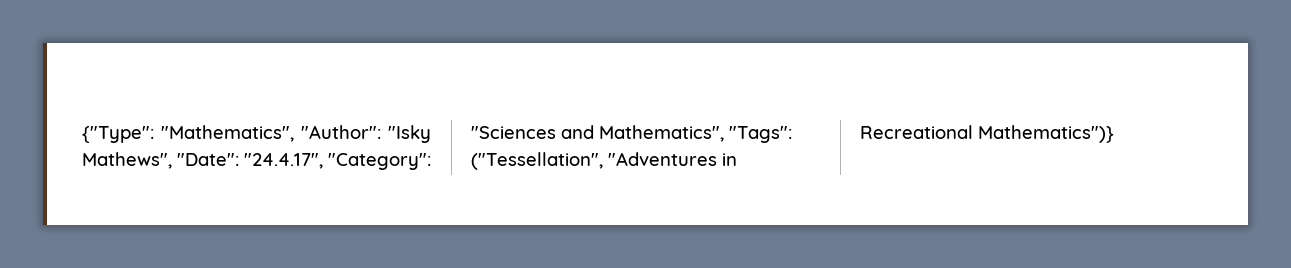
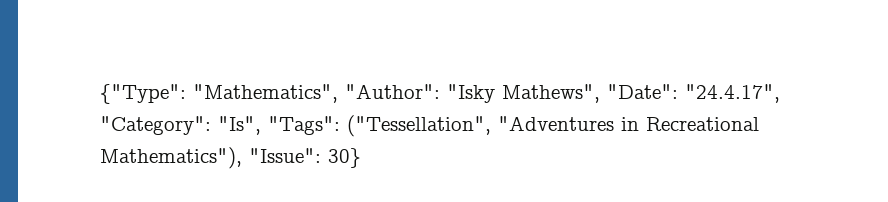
[471,125,724,142] "Sciences and Mathematics", -> [218,116,261,135] "Is",
[978,125,1114,143] Mathematics")} -> [100,147,361,169] Mathematics"), "Issue": 30}

